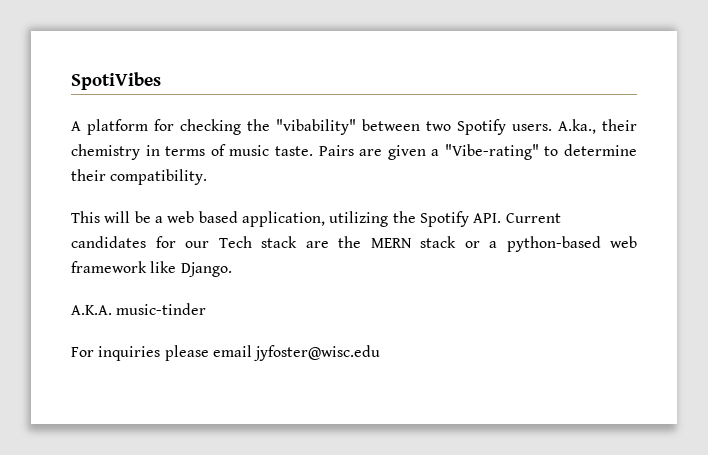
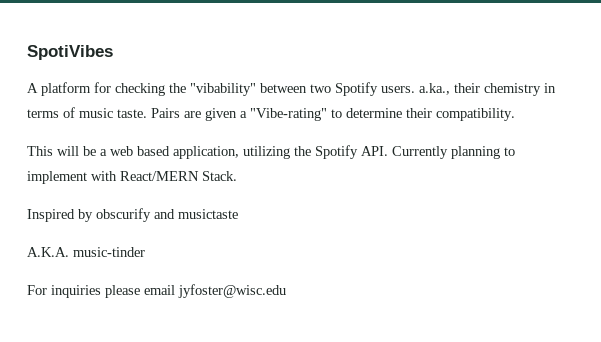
[558,119,596,134] A.ka., -> [419,83,450,95] a.ka.,
[505,213,561,223] [71,236,637,252] [71,261,232,277] Current candidates for our Tech stack are the MERN stack or a python-based web framework like Django. -> [392,146,515,159] [27,171,237,184] [27,208,238,222] Currently planning to implement with React/MERN Stack. // Inspired by obscurify and musictaste

